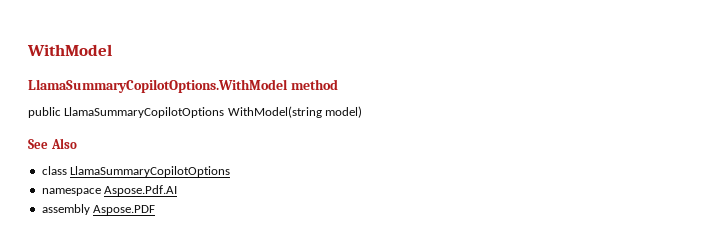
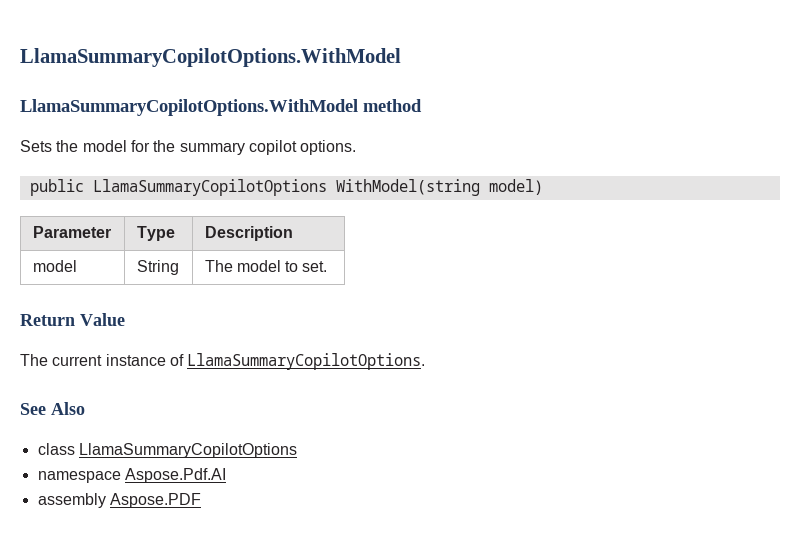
[27,44,112,56] WithModel -> [20,48,401,67] LlamaSummaryCopilotOptions.WithModel
[28,106,363,118] public LlamaSummaryCopilotOptions WithModel(string model) -> [20,140,357,155] [29,179,543,196] [32,226,111,238] [136,226,175,241] [204,226,293,241] [32,260,77,272] [136,260,179,275] [204,260,328,272] [20,313,125,326] [20,353,426,370] Sets the model for the summary copilot options. // public LlamaSummaryCopilotOptions WithModel(string model) // Parameter | Type | Description // model | String | The model to set. // Return Value // The current instance of LlamaSummaryCopilotOptions.

